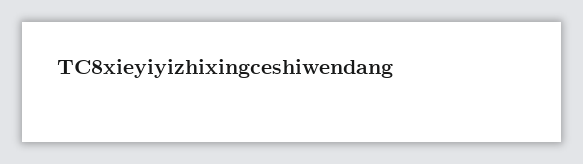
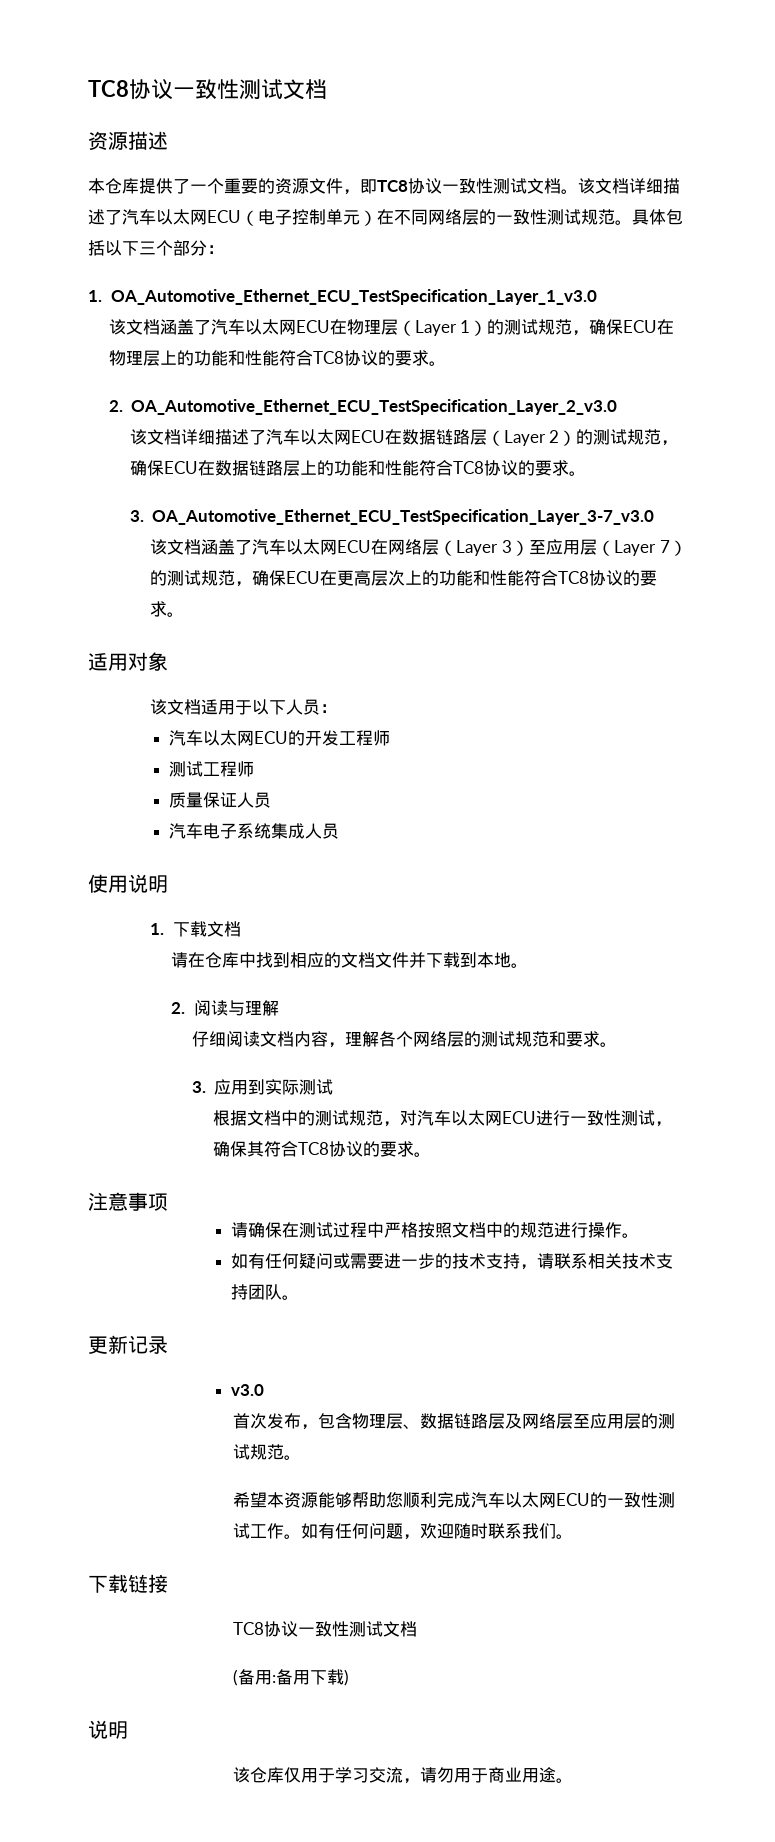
[57,59,393,78] TC8xieyiyizhixingceshiwendang -> [88,79,327,100] [88,131,168,151] [88,178,680,195] [88,209,683,226] [88,240,224,256] [88,289,597,305] [108,319,675,336] [108,350,446,366] [108,399,618,415] [129,429,679,446] [129,460,586,476] [129,509,655,525] [150,539,687,556] [150,570,658,587] [150,601,185,617] [88,652,168,671] [150,699,338,715] [169,730,391,746] [169,761,255,777] [169,792,272,808] [169,823,340,839] [88,874,168,893] [150,921,241,937] [171,952,529,968] [171,1000,279,1016] [191,1031,617,1048] [191,1079,334,1095] [212,1110,672,1127] [212,1141,431,1157] [88,1192,168,1211] [231,1222,640,1238] [231,1253,674,1270] [231,1284,300,1300] [88,1335,168,1354] [231,1384,265,1396] [233,1413,676,1430] [233,1444,302,1460] [233,1492,676,1508] [233,1523,574,1540] [88,1574,168,1593] [233,1621,418,1637] [233,1669,350,1686] [88,1720,128,1739] [233,1767,574,1784] TC8协议一致性测试文档 // 资源描述 // 本仓库提供了一个重要的资源文件，即TC8协议一致性测试文档。该文档详细描述了汽车以太网ECU（电子控制单元）在不同网络层的一致性测试规范。具体包括以下三个部分： // 1. OA_Automotive_Ethernet_ECU_TestSpecification_Layer_1_v3.0 // 该文档涵盖了汽车以太网ECU在物理层（Layer 1）的测试规范，确保ECU在物理层上的功能和性能符合TC8协议的要求。 // 2. OA_Automotive_Ethernet_ECU_TestSpecification_Layer_2_v3.0 // 该文档详细描述了汽车以太网ECU在数据链路层（Layer 2）的测试规范，确保ECU在数据链路层上的功能和性能符合TC8协议的要求。 // 3. OA_Automotive_Ethernet_ECU_TestSpecification_Layer_3-7_v3.0 // 该文档涵盖了汽车以太网ECU在网络层（Layer 3）至应用层（Layer 7）的测试规范，确保ECU在更高层次上的功能和性能符合TC8协议的要求。 // 适用对象 // 该文档适用于以下人员： // 汽车以太网ECU的开发工程师 // 测试工程师 // 质量保证人员 // 汽车电子系统集成人员 // 使用说明 // 1.下载文档 // 请在仓库中找到相应的文档文件并下载到本地。 // 2.阅读与理解 // 仔细阅读文档内容，理解各个网络层的测试规范和要求。 // 3.应用到实际测试 // 根据文档中的测试规范，对汽车以太网ECU进行一致性测试，确保其符合TC8协议的要求。 // 注意事项 // 请确保在测试过程中严格按照文档中的规范进行操作。 // 如有任何疑问或需要进一步的技术支持，请联系相关技术支持团队。 // 更新记录 // v3.0 // 首次发布，包含物理层、数据链路层及网络层至应用层的测试规范。 // 希望本资源能够帮助您顺利完成汽车以太网ECU的一致性测试工作。如有任何问题，欢迎随时联系我们。 // 下载链接 // TC8协议一致性测试文档 // (备用:备用下载) // 说明 // 该仓库仅用于学习交流，请勿用于商业用途。

